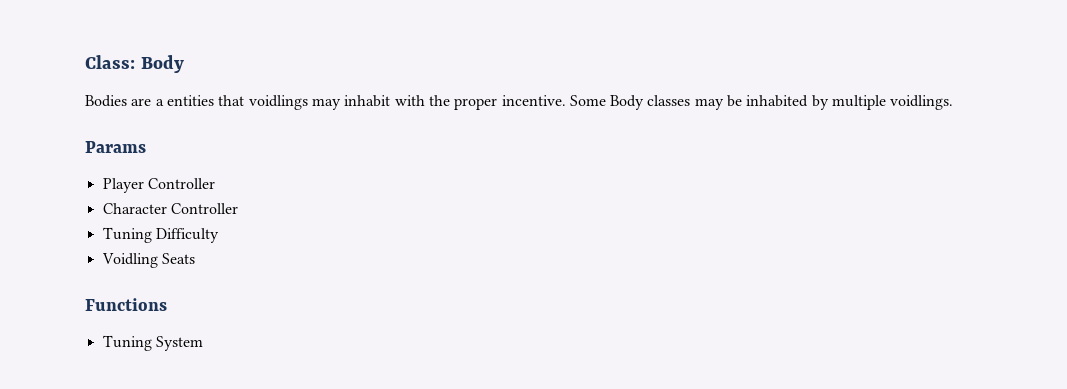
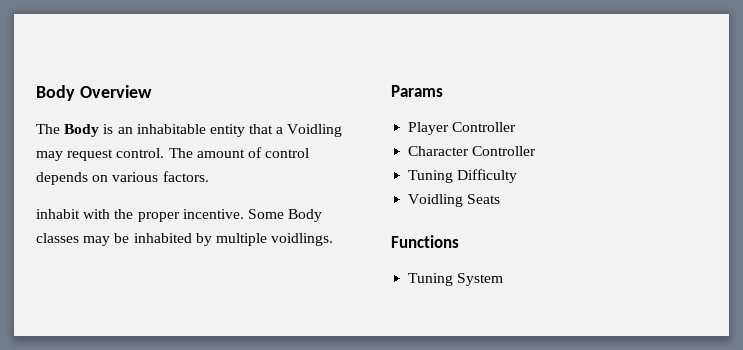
[85,55,184,73] [85,95,341,110] Class: Body // Bodies are a entities that voidlings may -> [36,85,152,101] [36,124,343,137] [36,147,310,161] [36,171,209,185] Body Overview // The Body is an inhabitable entity that a Voidling may request control. The amount of control depends on various factors. //

